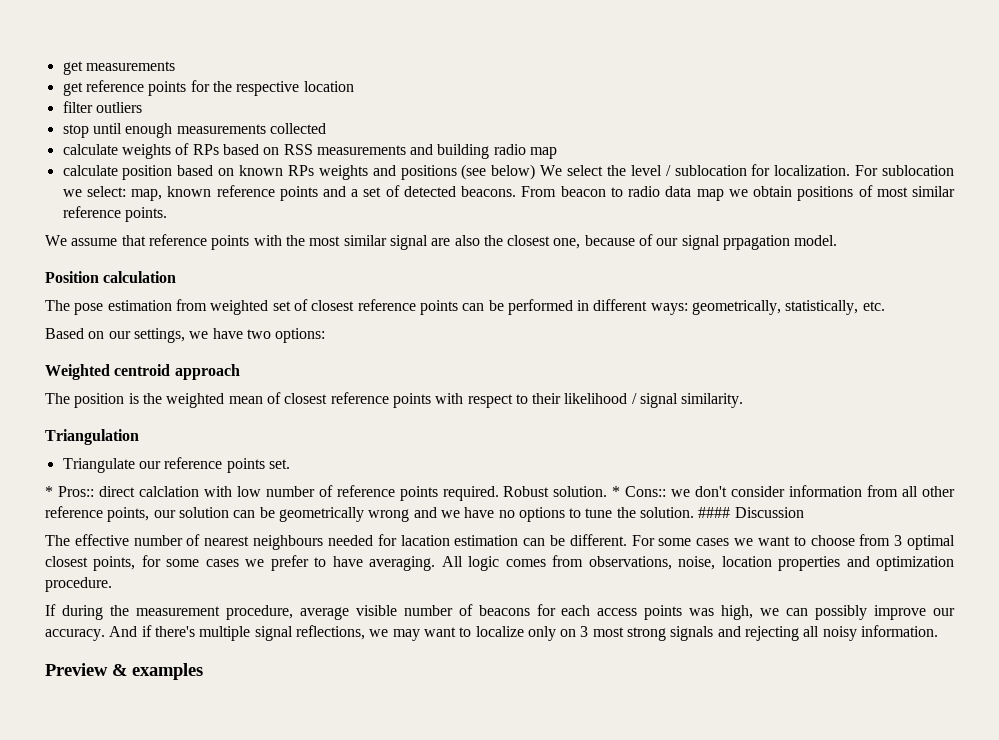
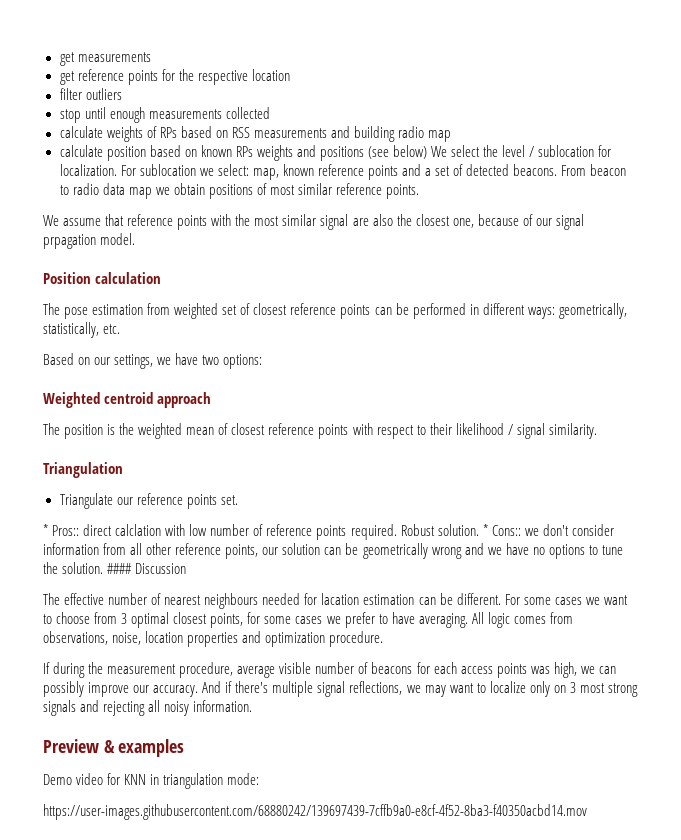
(203, 671) none -> [43,773,260,789] [43,804,587,820] // Demo video for KNN in triangulation mode: // https://user-images.githubusercontent.com/68880242/139697439-7cffb9a0-e8cf-4f52-8ba3-f40350acbd14.mov

